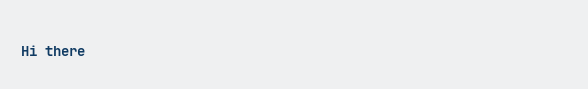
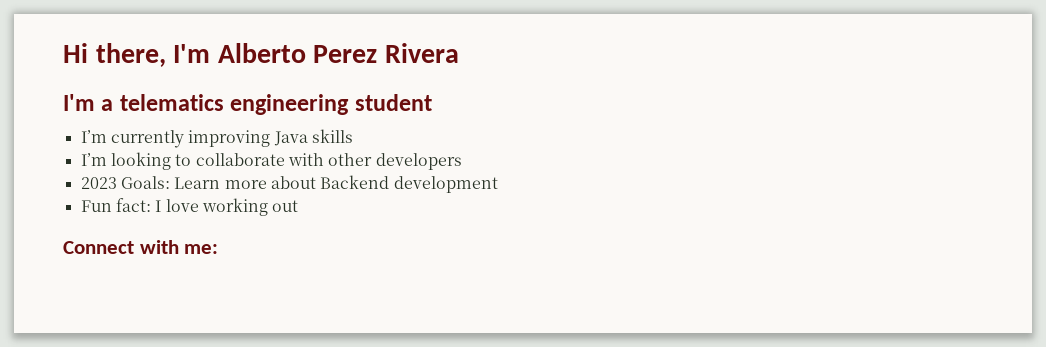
[45,46,85,56] there -> [95,43,459,67] [63,94,432,115] [80,129,353,148] [80,152,462,170] [80,175,498,193] [80,198,299,216] [63,240,219,254] there, I'm Alberto Perez Rivera // I'm a telematics engineering student // I’m currently improving Java skills // I’m looking to collaborate with other developers // 2023 Goals: Learn more about Backend development // Fun fact: I love working out // Connect with me:

